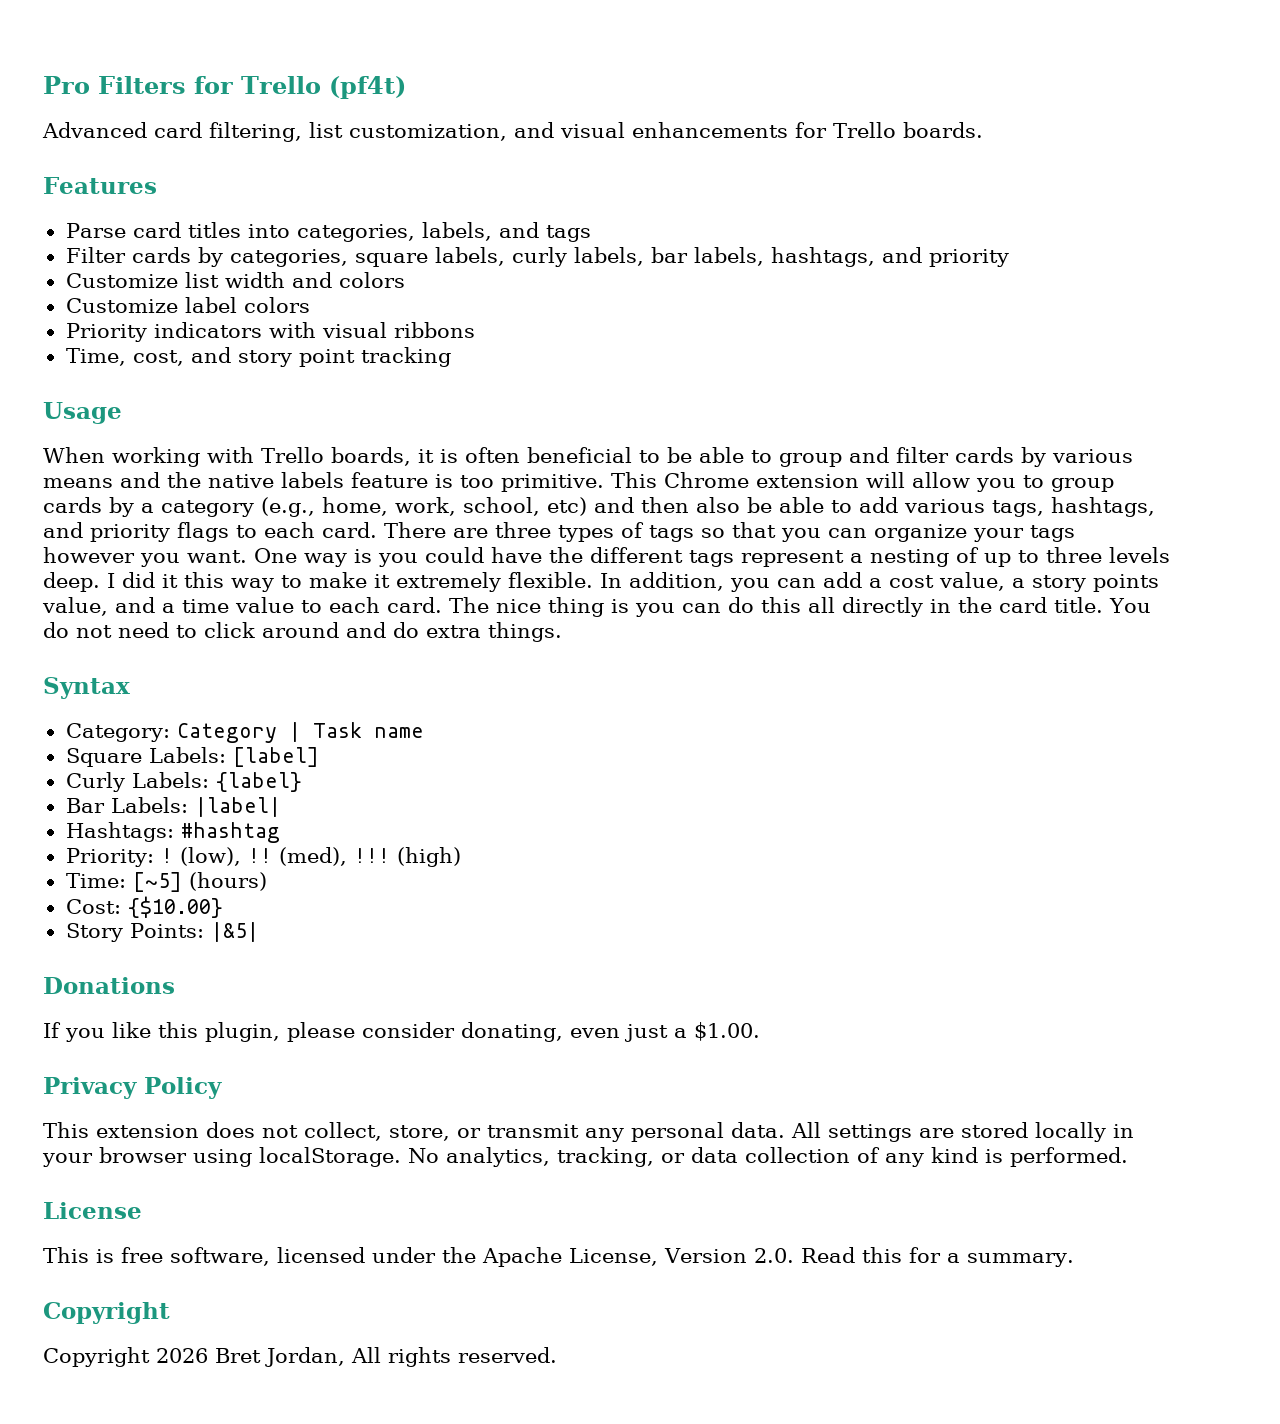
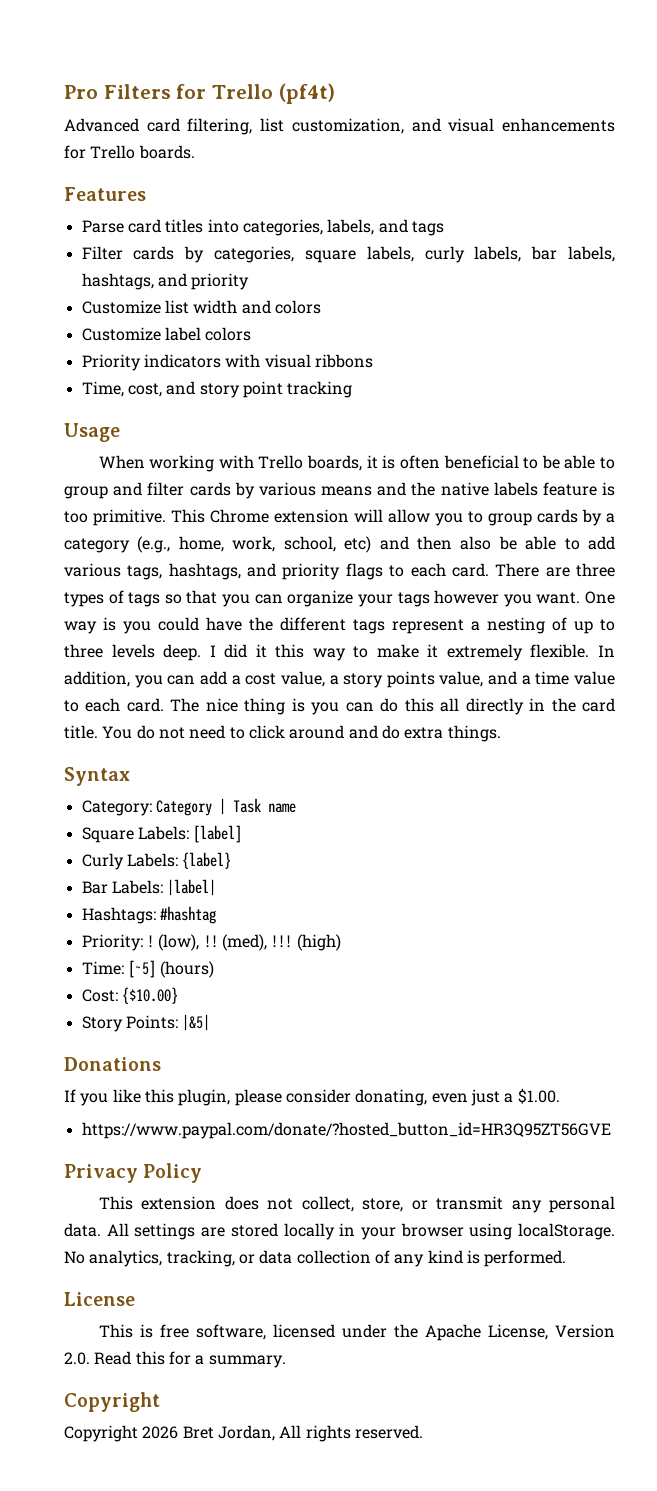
(760, 1031) none -> [81,1122,611,1139] // https://www.paypal.com/donate/?hosted_button_id=HR3Q95ZT56GVE

